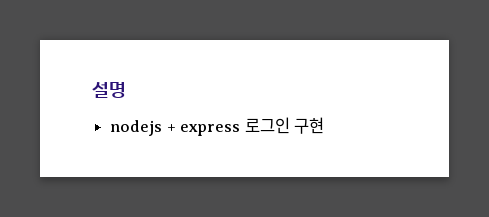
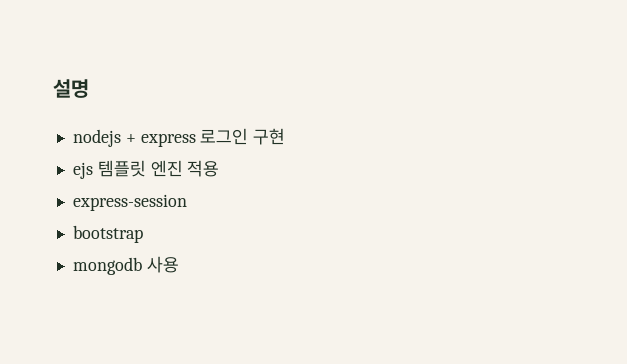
(324, 125) none -> [72,160,220,179] [72,194,187,211] [72,225,143,243] [72,256,179,275] // ejs 템플릿 엔진 적용 // express-session // bootstrap // mongodb 사용

